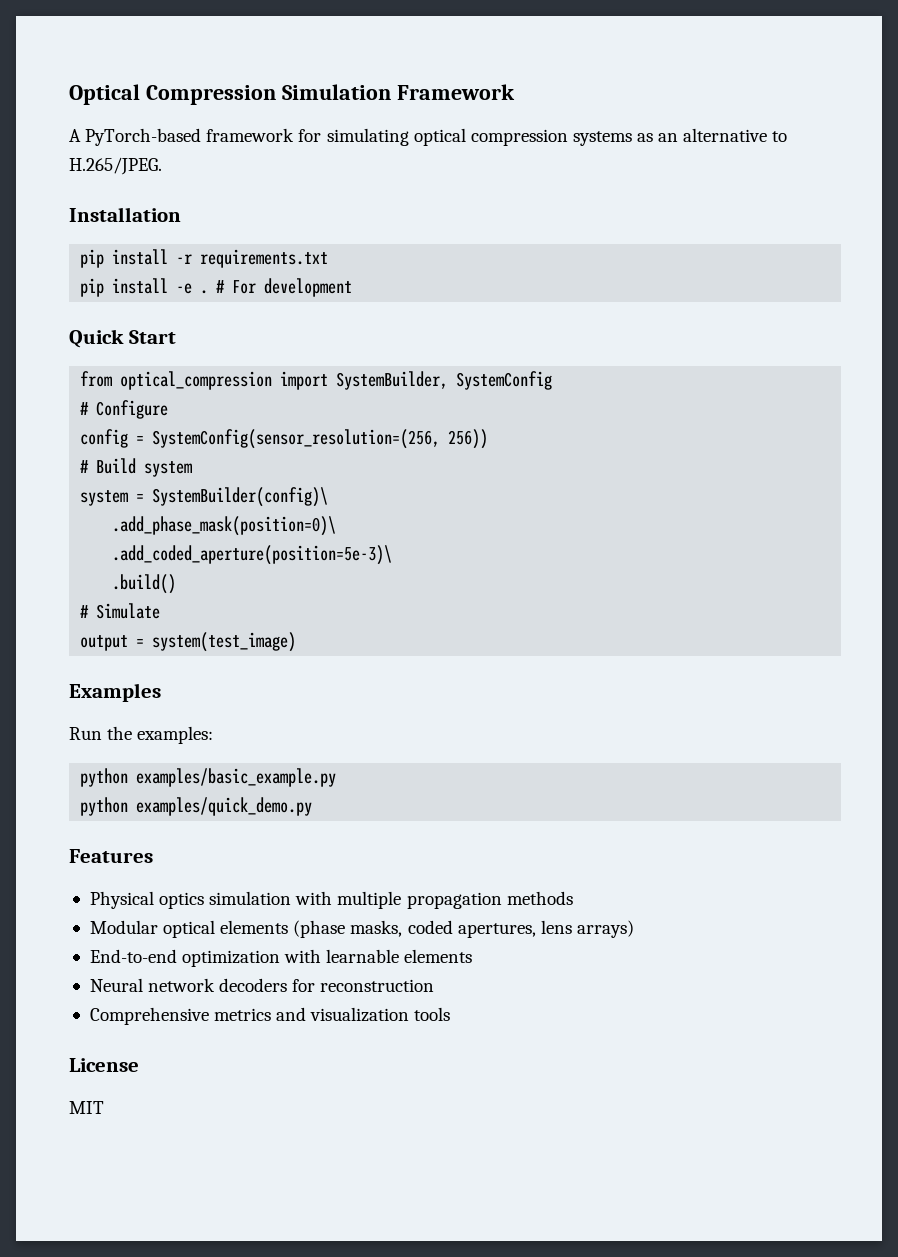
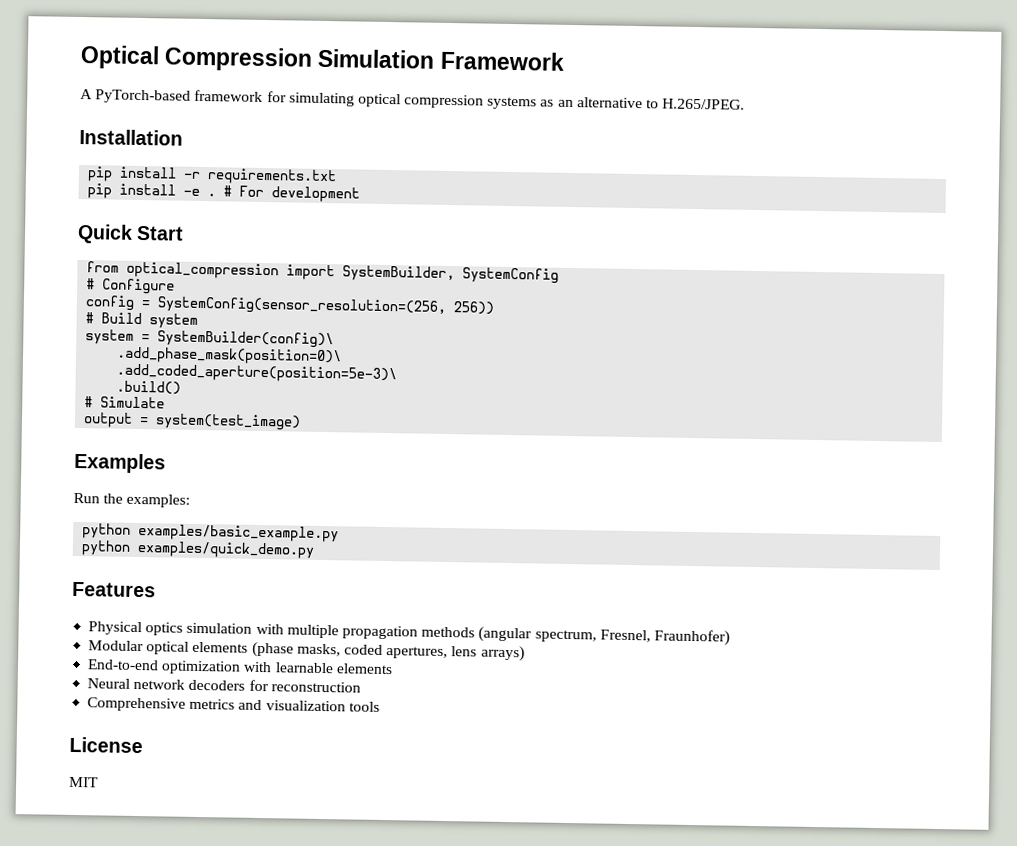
(573, 898) none -> [478,626,730,646] (angular spectrum, Fresnel, Fraunhofer)

